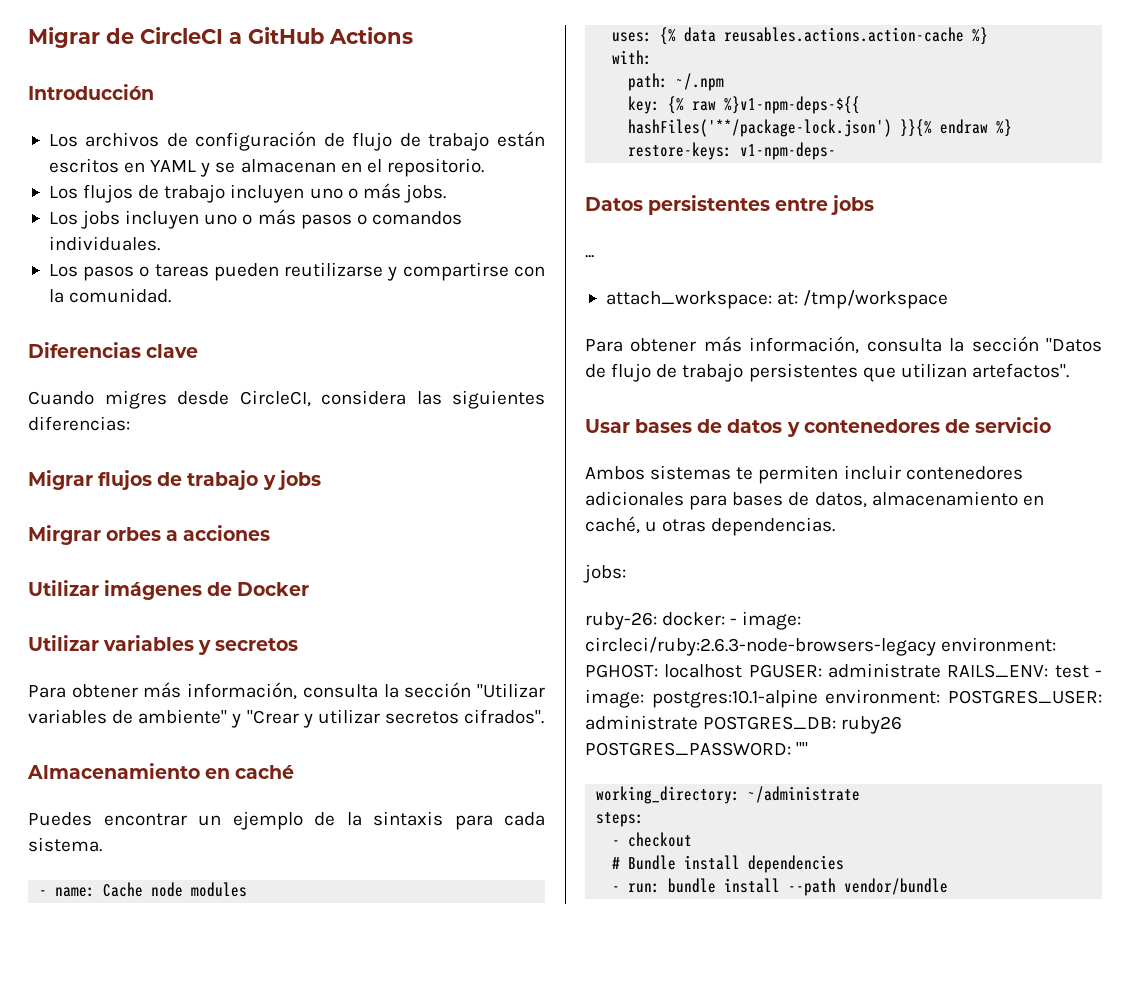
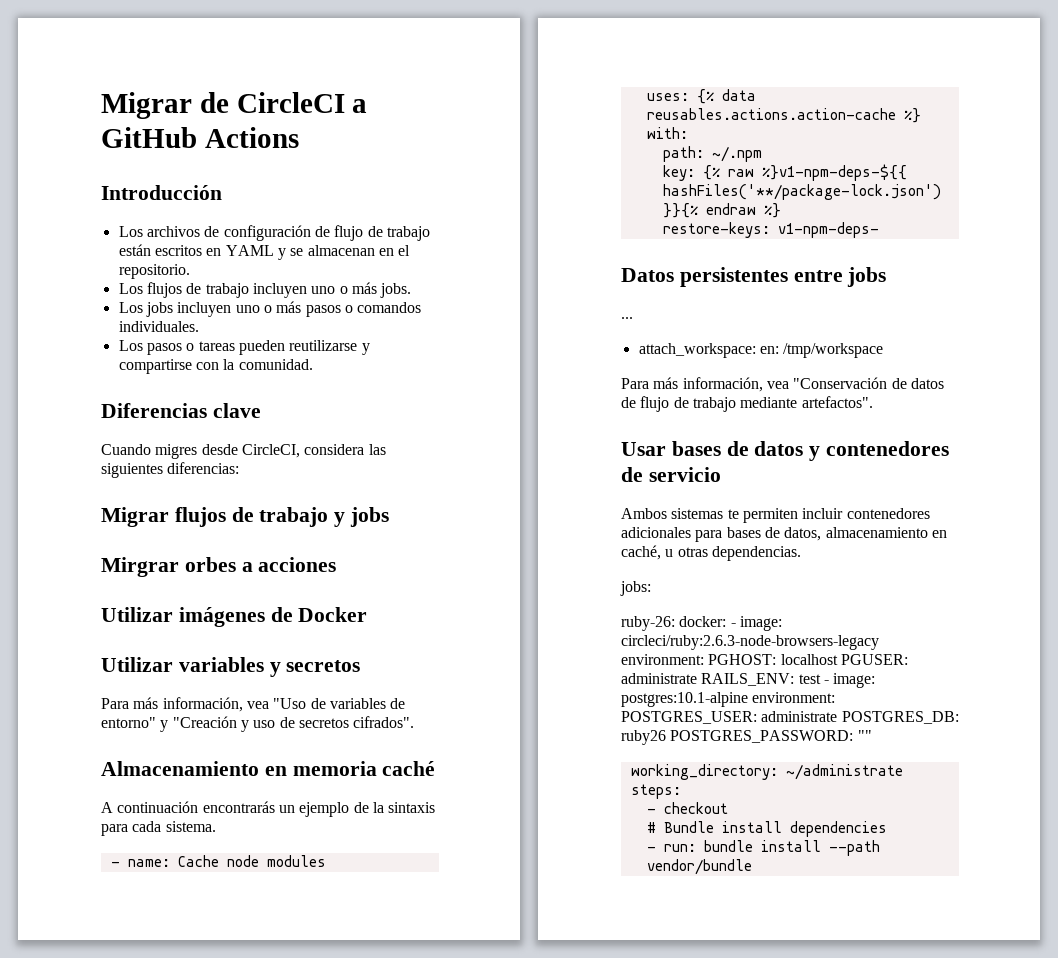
[71,682,545,700] [28,709,380,728] obtener más información, consulta la sección "Utilizar variables de ambiente" y "Crear y utilizar -> [133,697,406,712] [101,716,295,732] más información, vea "Uso de variables de entorno" y "Creación y uso de
(231, 773) none -> [292,761,377,776] memoria
[28,812,187,826] Puedes encontrar -> [101,801,275,813] A continuación encontrarás
[777,292,799,305] at: -> [759,346,779,354] en:
[630,336,1102,354] [585,363,967,382] obtener más información, consulta la sección "Datos de flujo de trabajo persistentes que utilizan -> [653,377,944,392] [621,396,798,412] más información, vea "Conservación de datos de flujo de trabajo mediante

